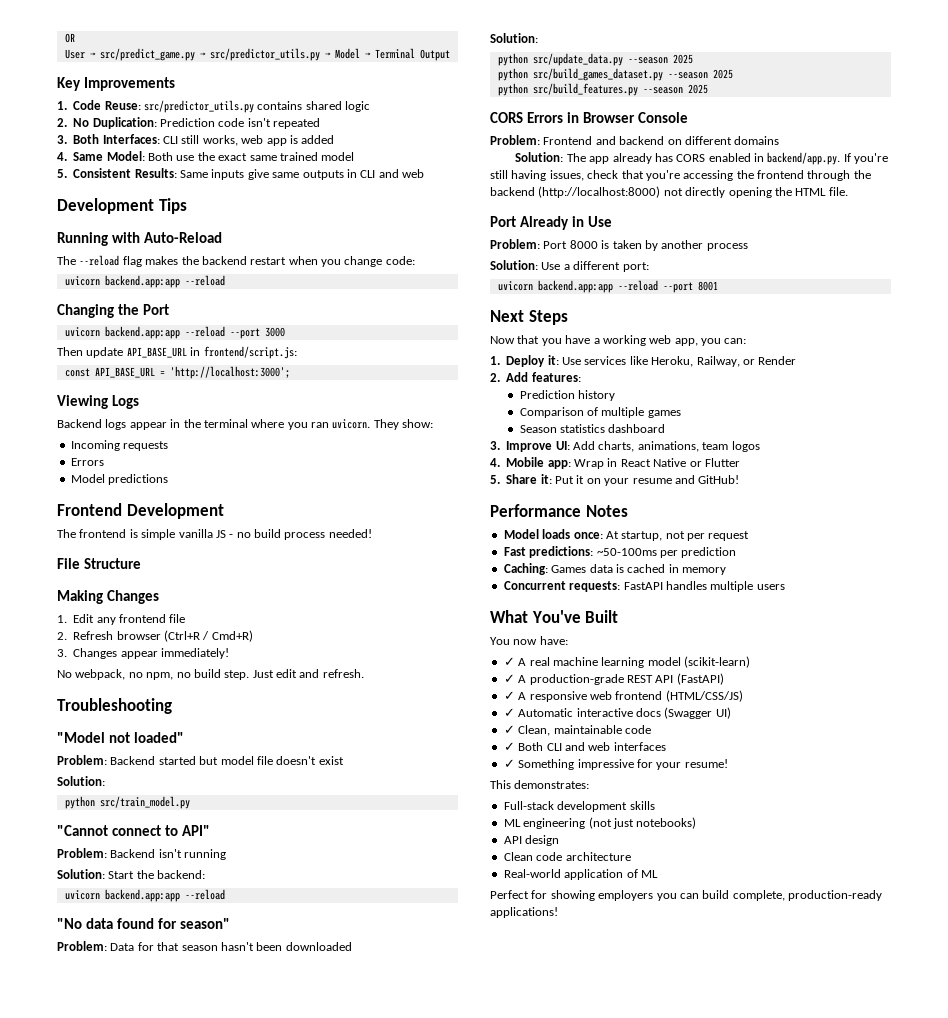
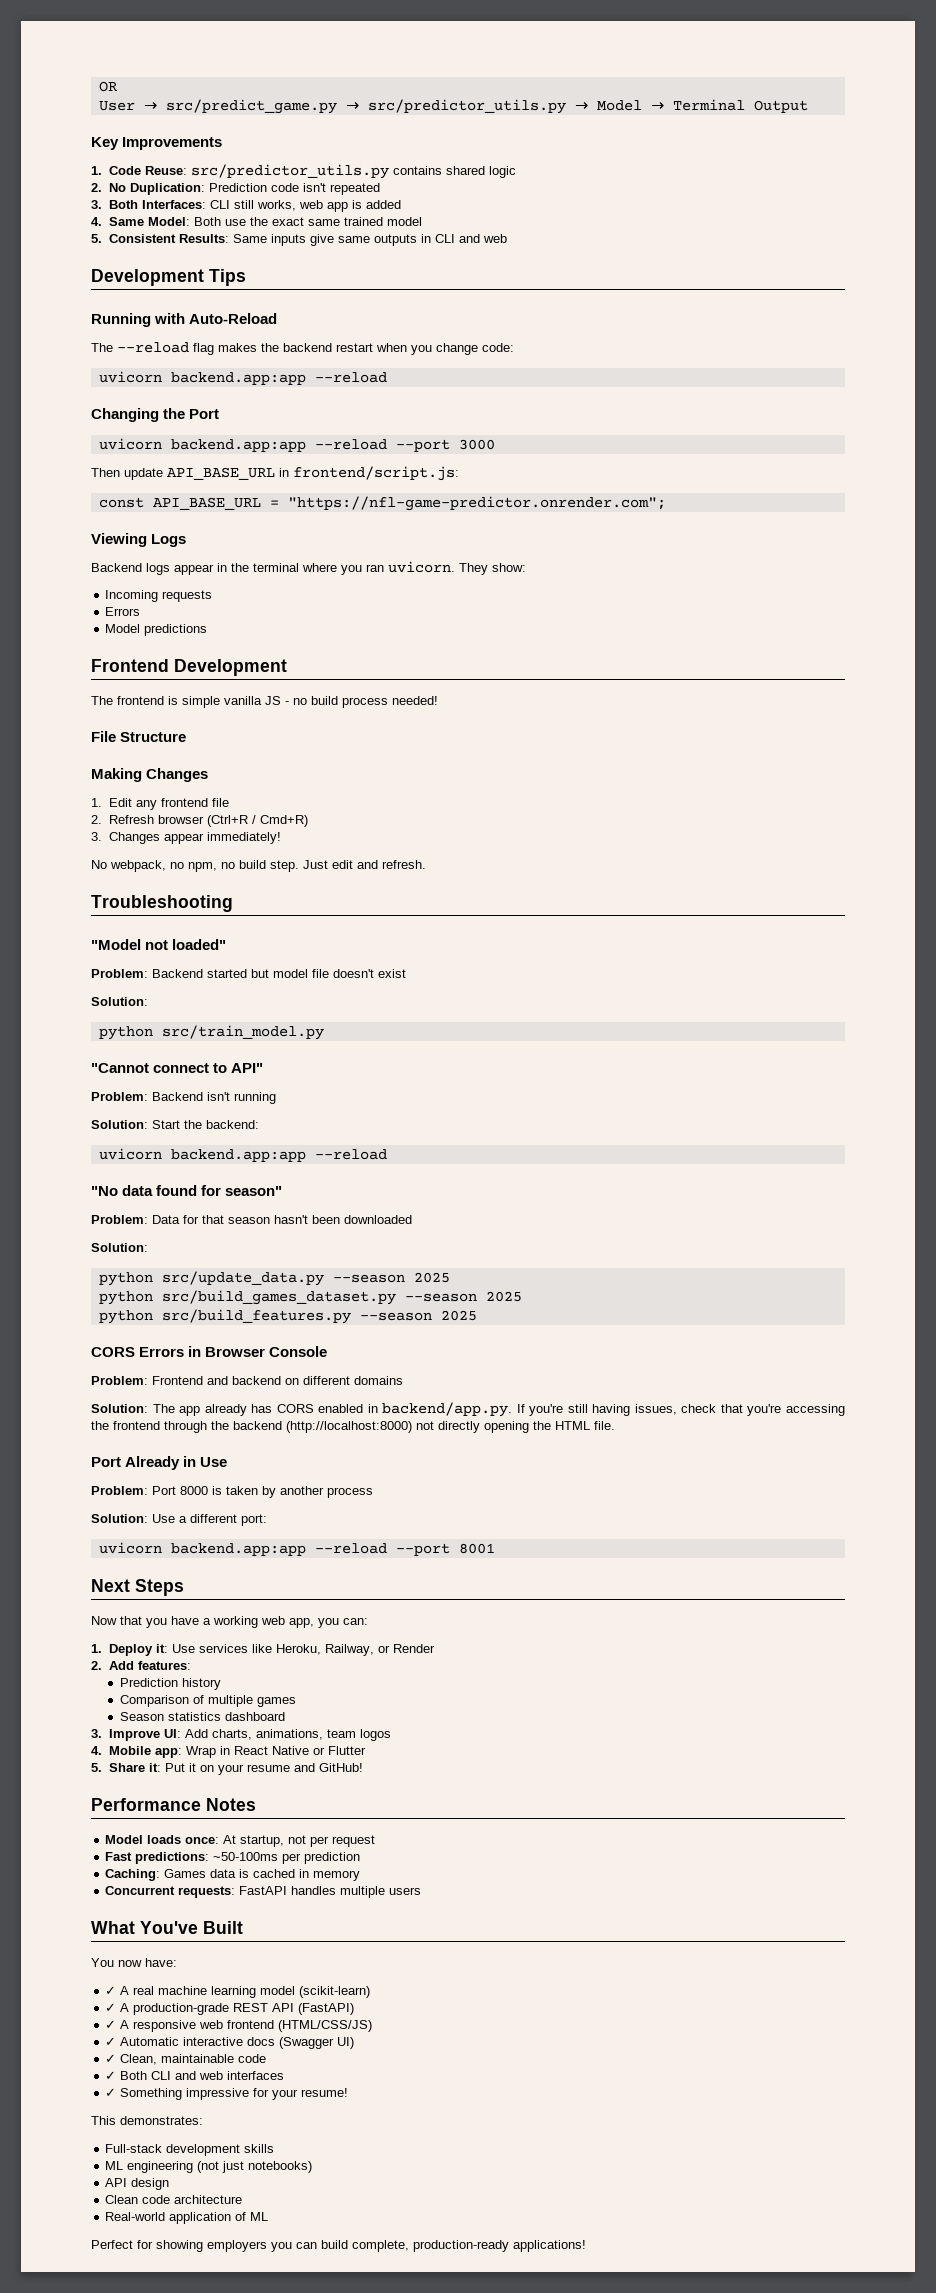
[169,366,290,379] 'http://localhost:3000'; -> [287,496,666,511] "https://nfl-game-predictor.onrender.com";

